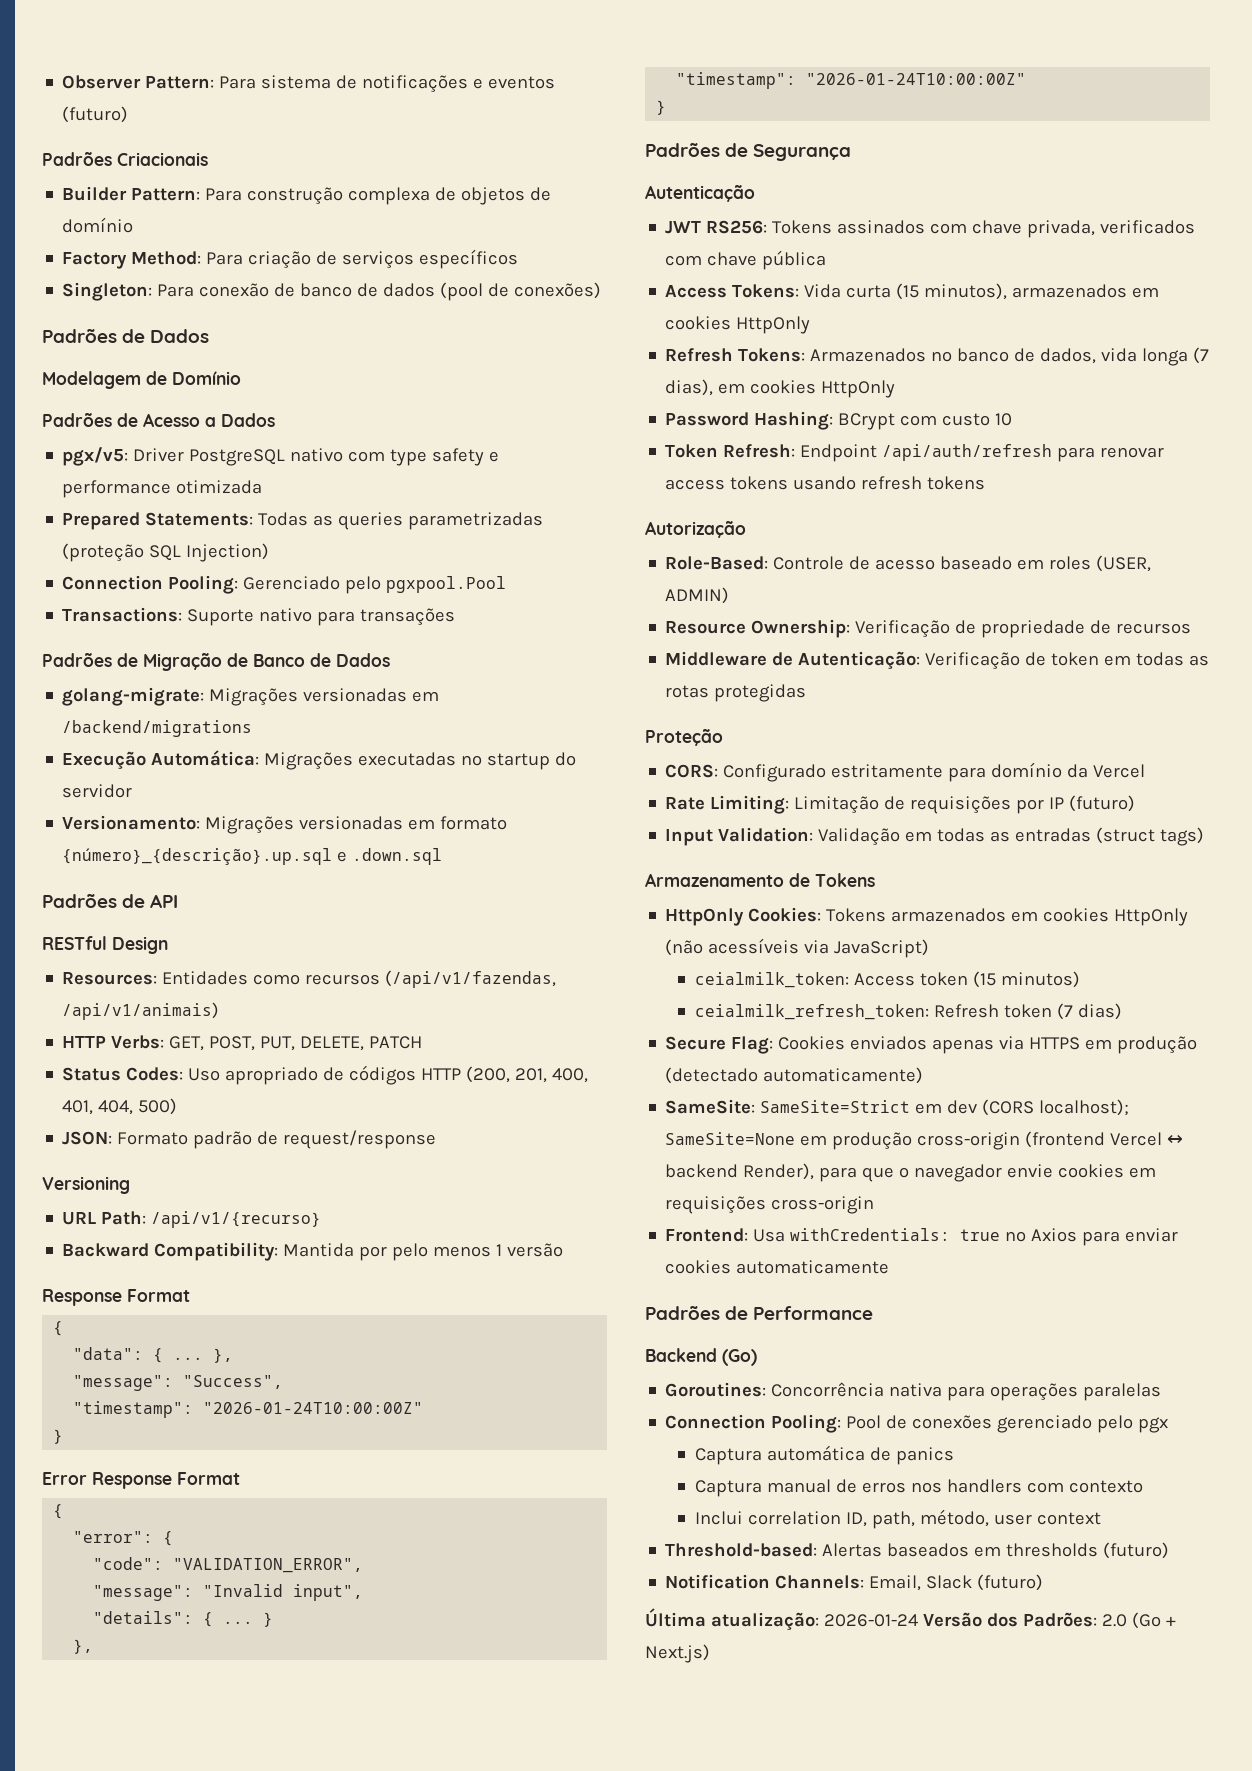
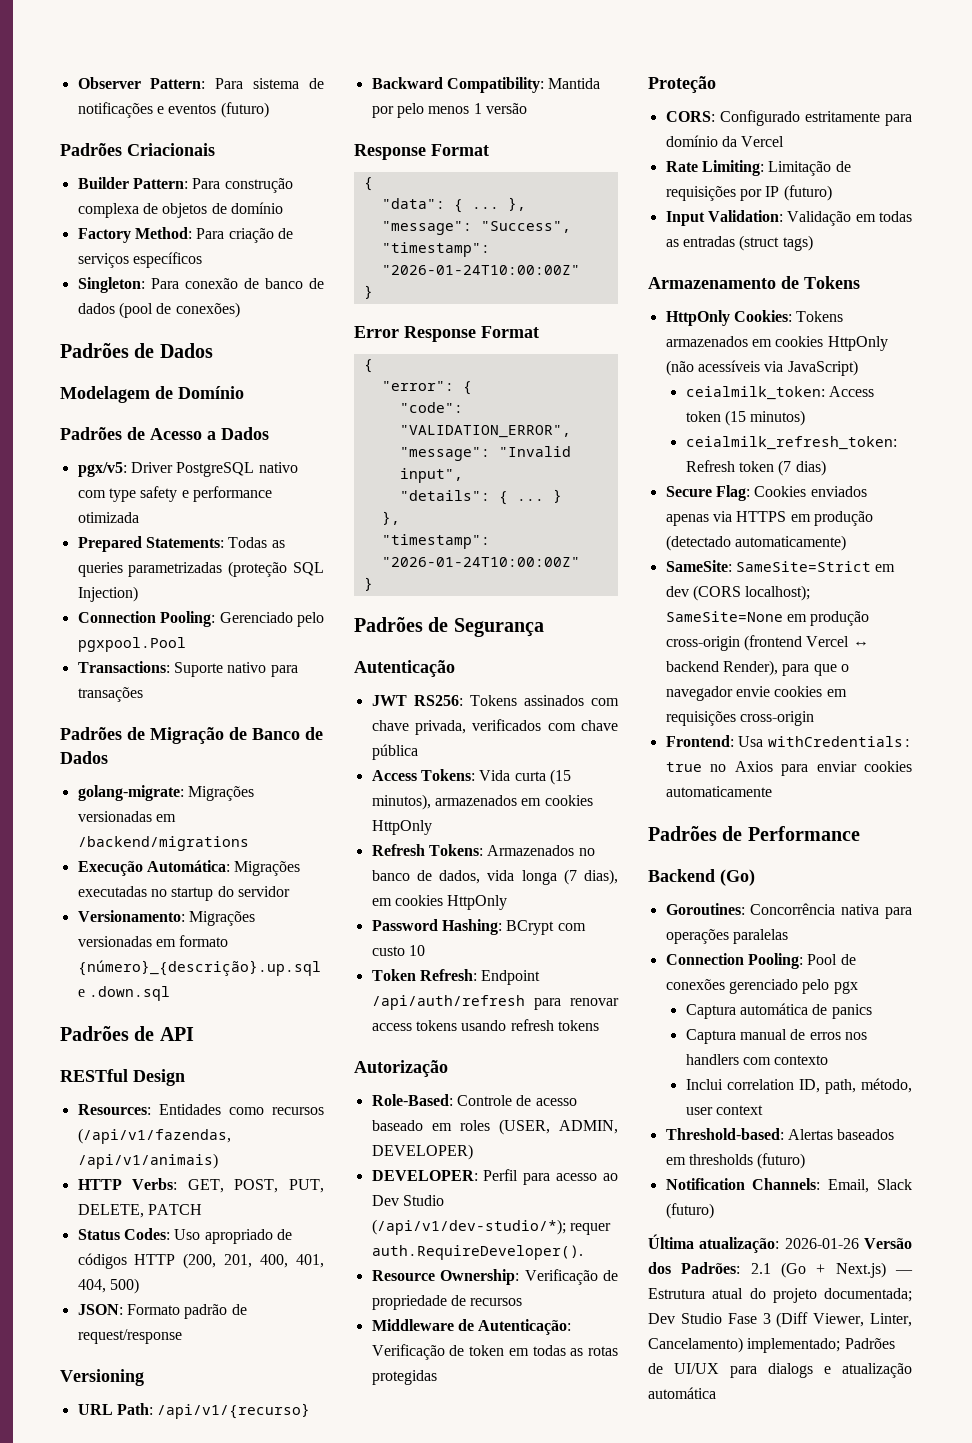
[665,587,730,604] ADMIN) -> [559,1120,618,1134] [371,1144,473,1160] [371,1169,618,1185] [371,1195,444,1206] [371,1219,611,1235] [371,1245,583,1260] ADMIN, DEVELOPER) // DEVELOPER: Perfil para acesso ao Dev Studio (/api/v1/dev-studio/*); requer auth.RequireDeveloper().
[823,1614,918,1627] 2026-01-24 -> [784,1238,859,1249] 2026-01-26
[1101,1614,1127,1627] 2.0 -> [750,1263,771,1274] 2.1
(710, 1653) none -> [895,1270,913,1274] [648,1288,912,1303] [648,1312,912,1328] [648,1337,895,1353] [648,1363,912,1378] [648,1387,716,1399] — Estrutura atual do projeto documentada; Dev Studio Fase 3 (Diff Viewer, Linter, Cancelamento) implementado; Padrões de UI/UX para dialogs e atualização automática

